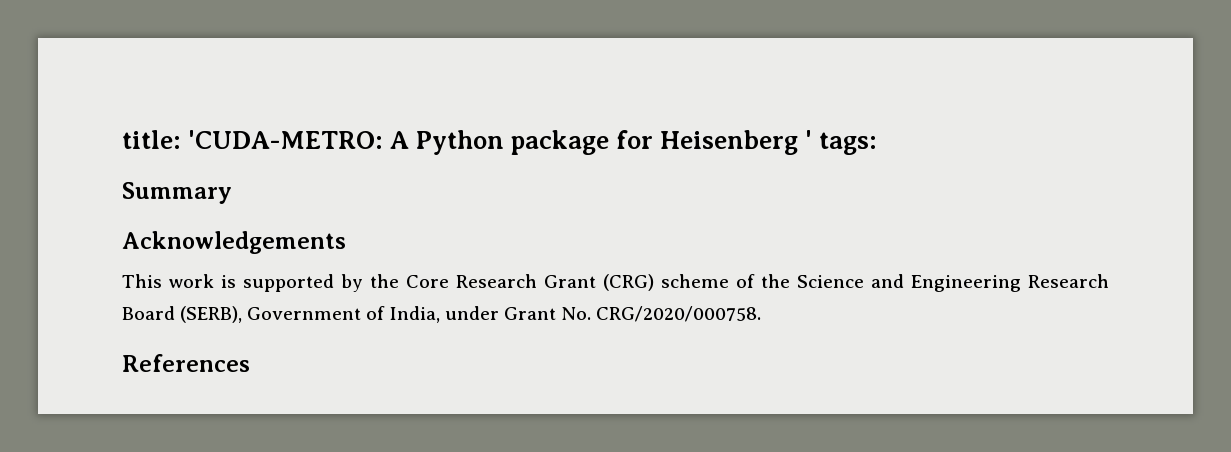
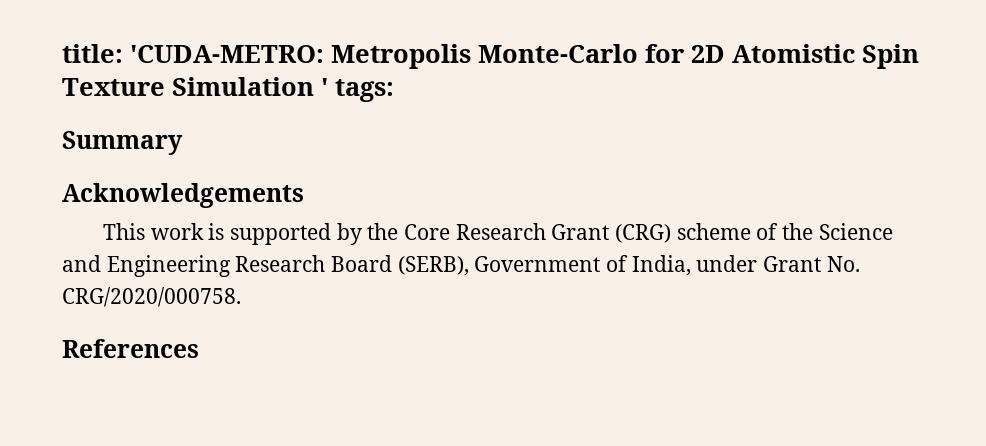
[390,130,799,155] A Python package for Heisenberg -> [331,44,919,69] [62,77,314,96] Metropolis Monte-Carlo for 2D Atomistic Spin Texture Simulation

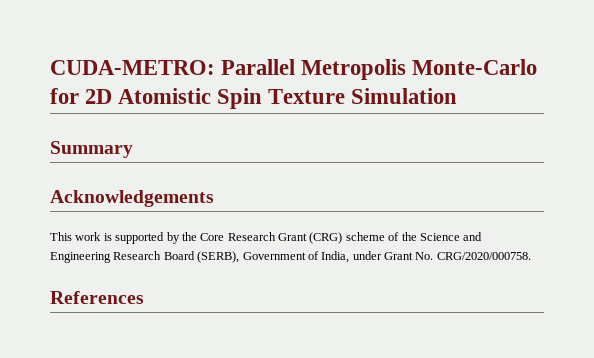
[62,44,324,63] title: 'CUDA-METRO: -> [50,59,296,75] CUDA-METRO: Parallel
[321,78,394,102] ' tags: -> (458, 96) none

